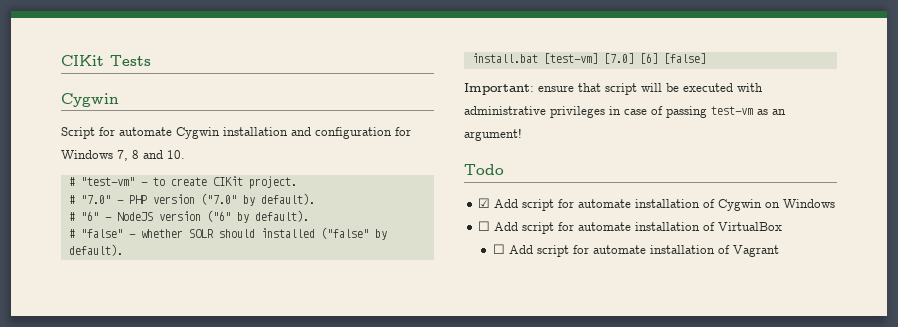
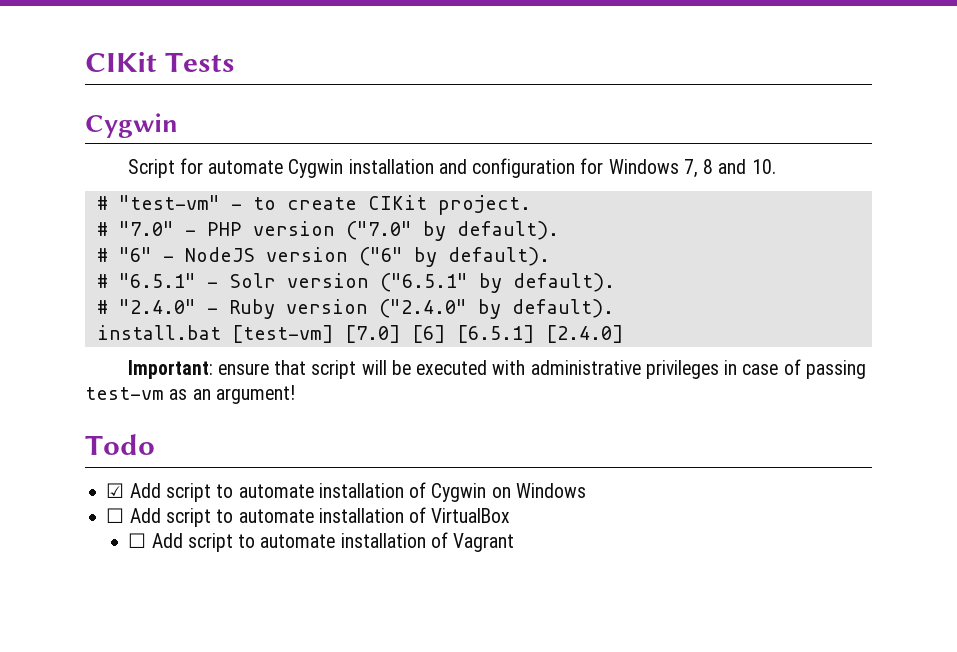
[80,227,369,239] "false" - whether SOLR should installed ("false" -> [118,273,615,293] [96,299,467,319] "6.5.1" - Solr version ("6.5.1" by default). // # "2.4.0" - Ruby version ("2.4.0"
[663,53,706,64] [false] -> [456,325,624,343] [6.5.1] [2.4.0]
[558,199,575,208] for -> [216,484,234,498] to
[558,222,575,231] for -> [216,509,234,523] to
[572,245,589,254] for -> [238,534,256,548] to

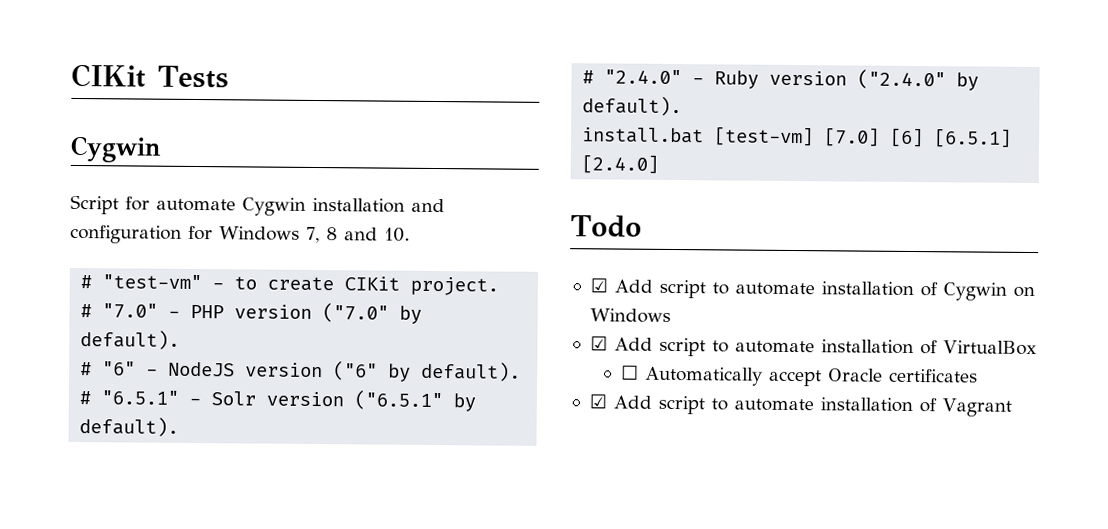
[127,359,867,379] [85,385,295,404] // Important: ensure that script will be executed with administrative privileges in case of passing test-vm as an argument! -> (660, 164) none
[106,508,125,523] ☐ -> [589,336,608,351] ☑
(147, 540) none -> [643,366,978,387] [588,394,607,409] Automatically accept Oracle certificates // ☑

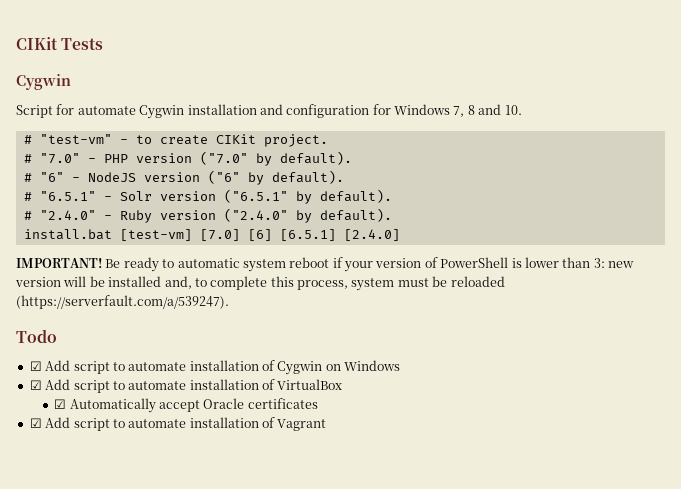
(660, 164) none -> [16,257,634,272] [15,276,505,291] [16,295,229,309] // IMPORTANT! Be ready to automatic system reboot if your version of PowerShell is lower than 3: new version will be installed and, to complete this process, system must be reloaded (https://serverfault.com/a/539247).
[620,365,639,380] ☐ -> [54,399,67,409] ☑

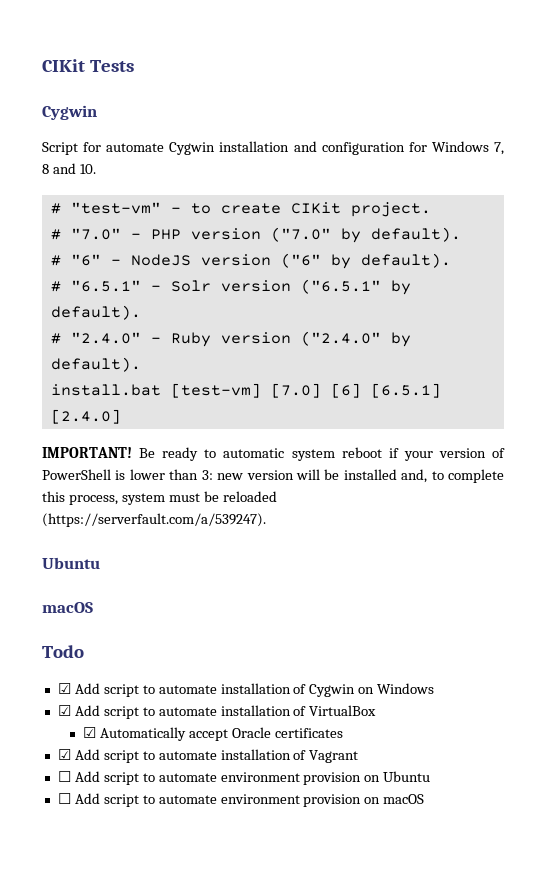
(229, 302) none -> [42,557,100,569] [42,602,93,613] // Ubuntu // macOS
(327, 425) none -> [57,771,431,785] [57,793,425,807] // ☐ Add script to automate environment provision on Ubuntu // ☐ Add script to automate environment provision on macOS

